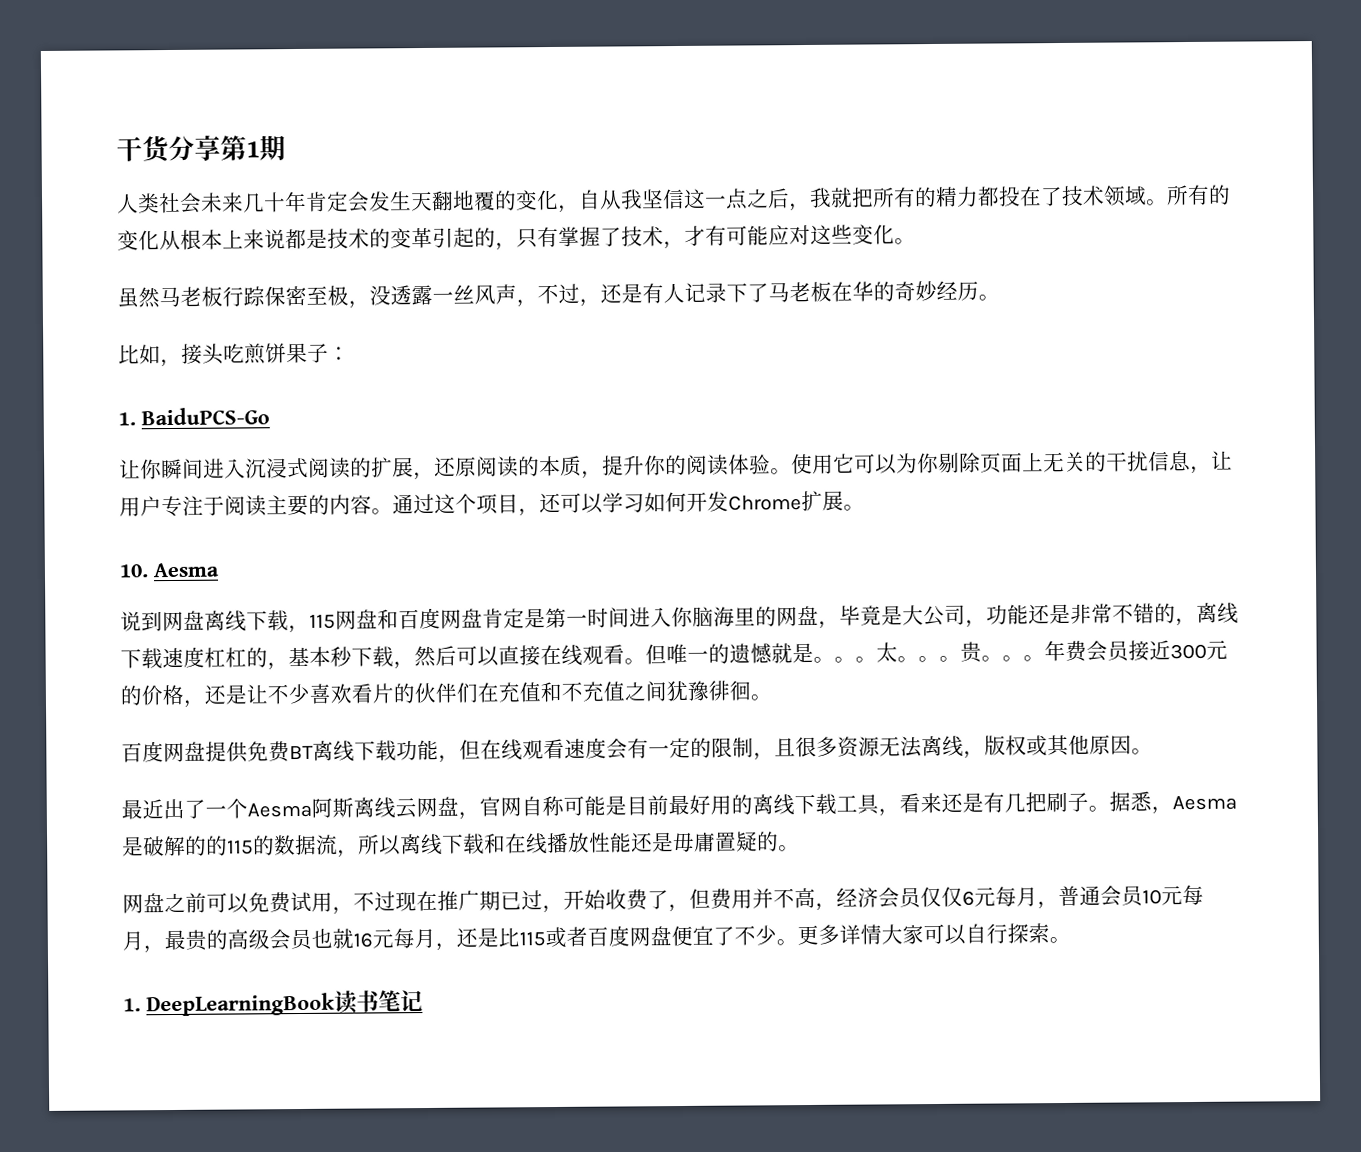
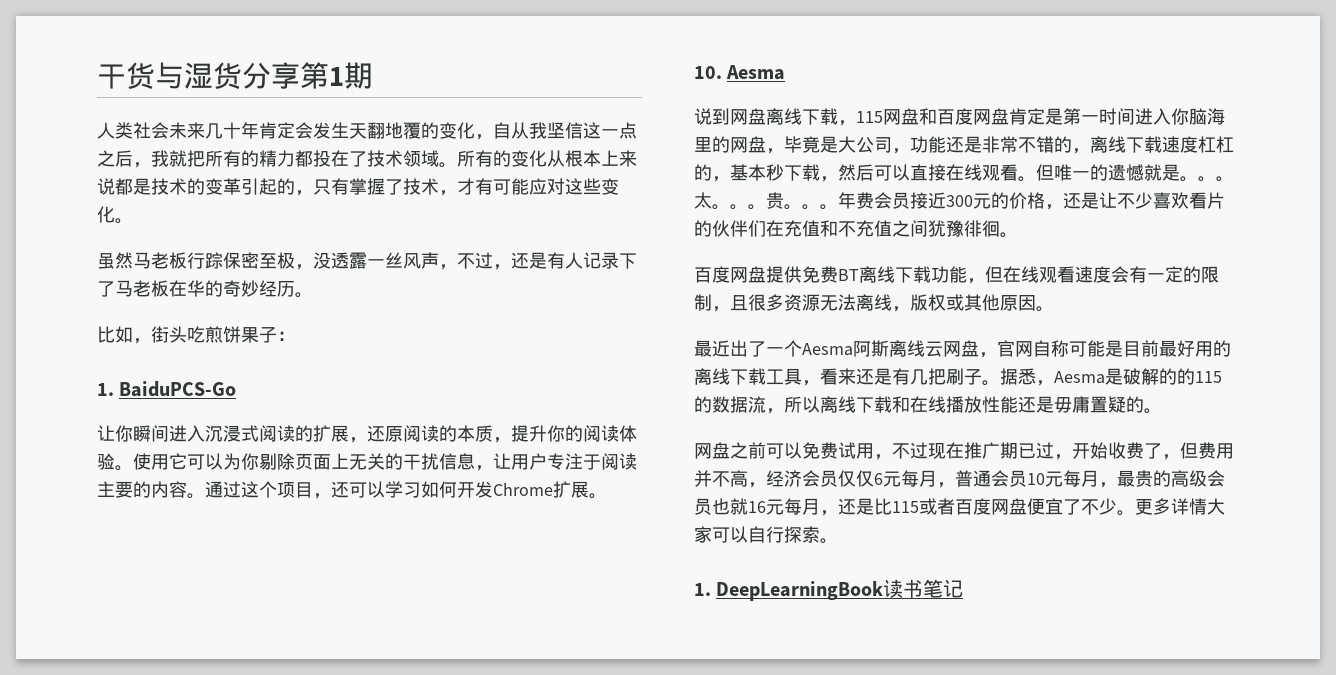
(172, 149) none -> [155,62,242,89] 与湿货
[181,343,203,365] 接 -> [151,326,169,343] 街

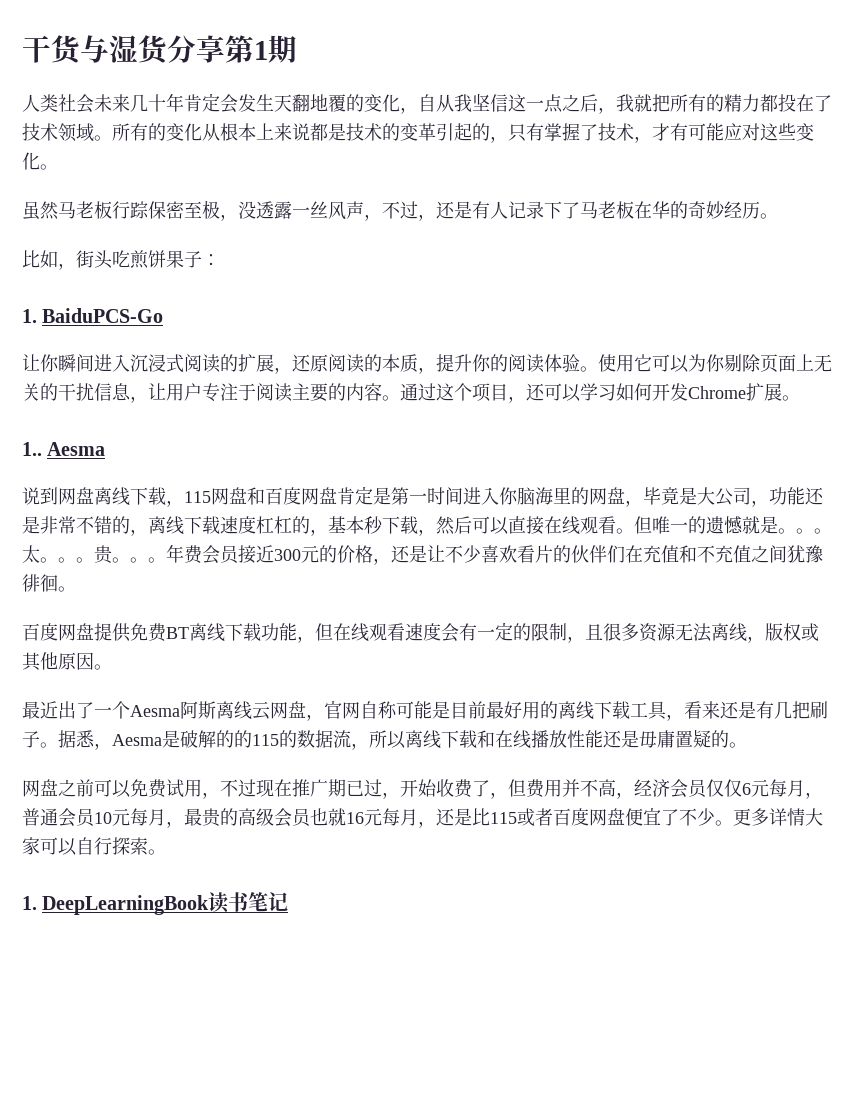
[694,66,722,79] 10. -> [22,442,42,456] 1..

